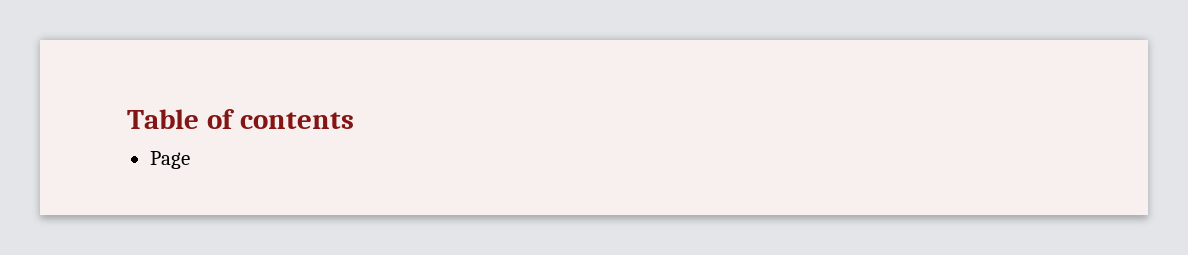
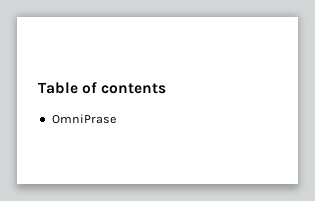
[149,151,190,169] Page -> [51,114,116,124] OmniPrase

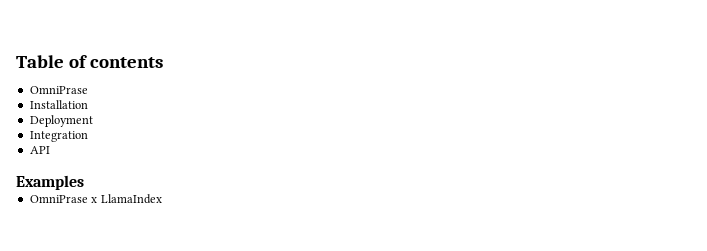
(116, 119) none -> [29,100,88,109] [29,115,93,127] [29,131,88,142] [29,146,50,154] [16,175,84,190] [29,194,162,204] // Installation // Deployment // Integration // API // Examples // OmniPrase x LlamaIndex

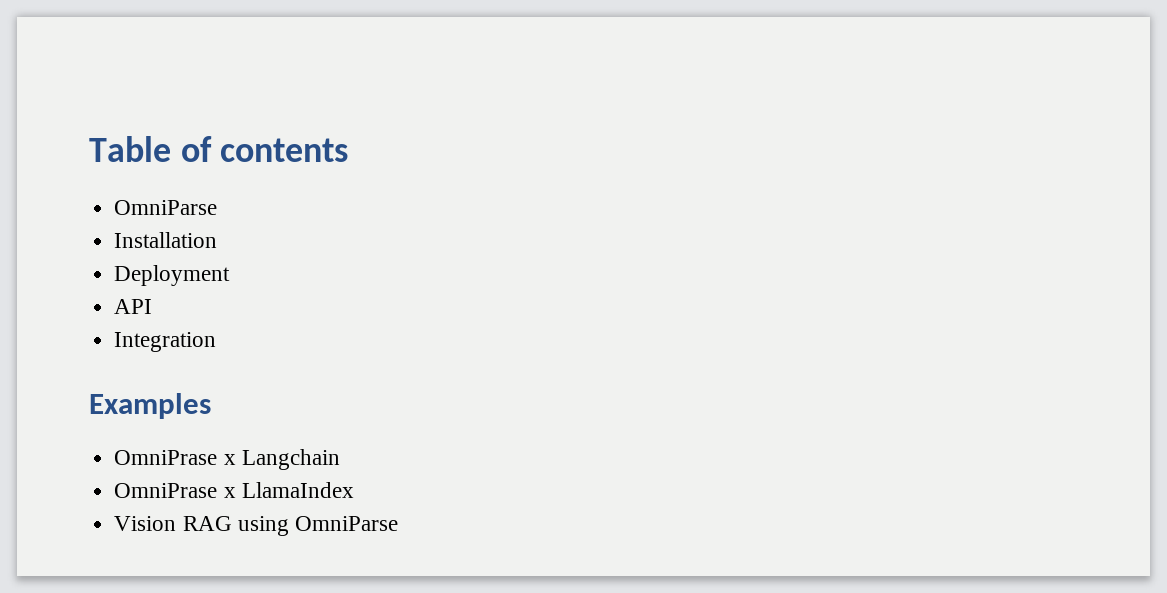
[29,86,88,94] OmniPrase -> [114,200,218,215] OmniParse
(93, 121) none -> [114,299,153,314] // API
[29,146,50,154] // API -> (217, 342) none
(84, 182) none -> [114,449,340,470] // OmniPrase x Langchain
(162, 199) none -> [114,516,398,536] // Vision RAG using OmniParse

